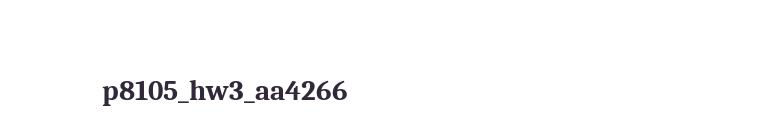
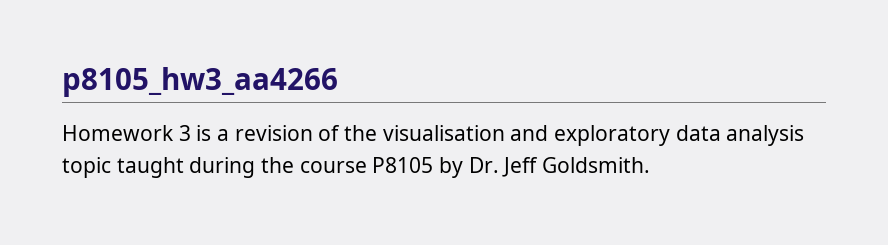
(348, 92) none -> [62,125,805,146] [62,157,651,178] // Homework 3 is a revision of the visualisation and exploratory data analysis topic taught during the course P8105 by Dr. Jeff Goldsmith.

